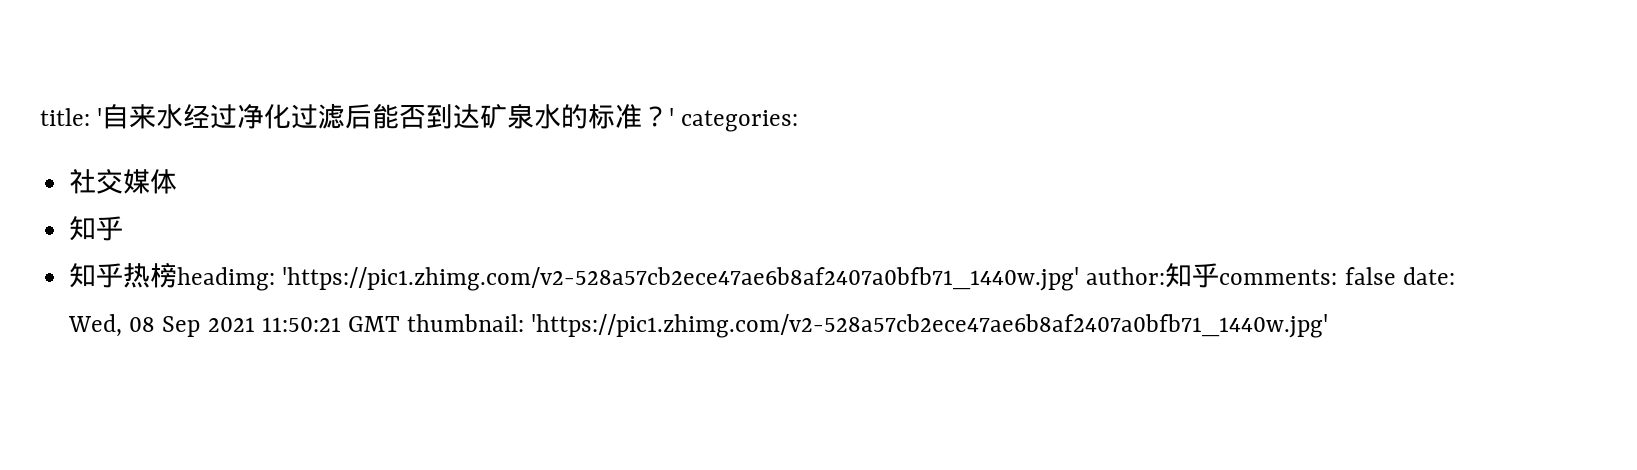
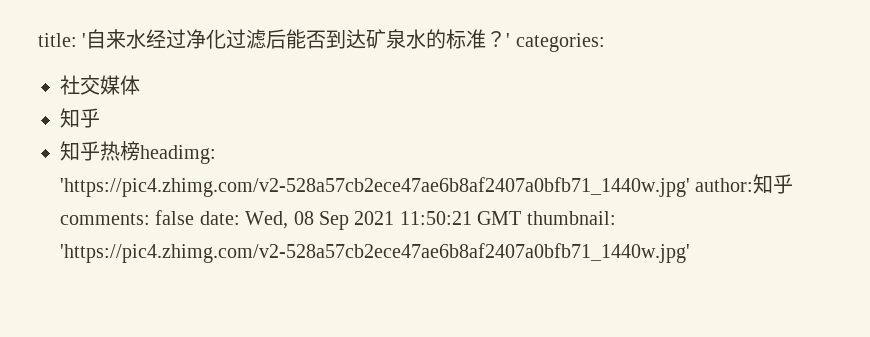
[282,267,1080,291] 'https://pic1.zhimg.com/v2-528a57cb2ece47ae6b8af2407a0bfb71_1440w.jpg' -> [60,177,690,197] 'https://pic4.zhimg.com/v2-528a57cb2ece47ae6b8af2407a0bfb71_1440w.jpg'
[531,314,1329,338] 'https://pic1.zhimg.com/v2-528a57cb2ece47ae6b8af2407a0bfb71_1440w.jpg' -> [60,243,690,263] 'https://pic4.zhimg.com/v2-528a57cb2ece47ae6b8af2407a0bfb71_1440w.jpg'

